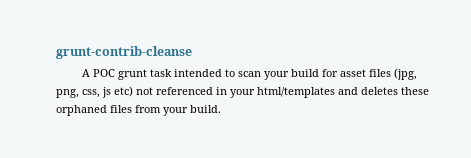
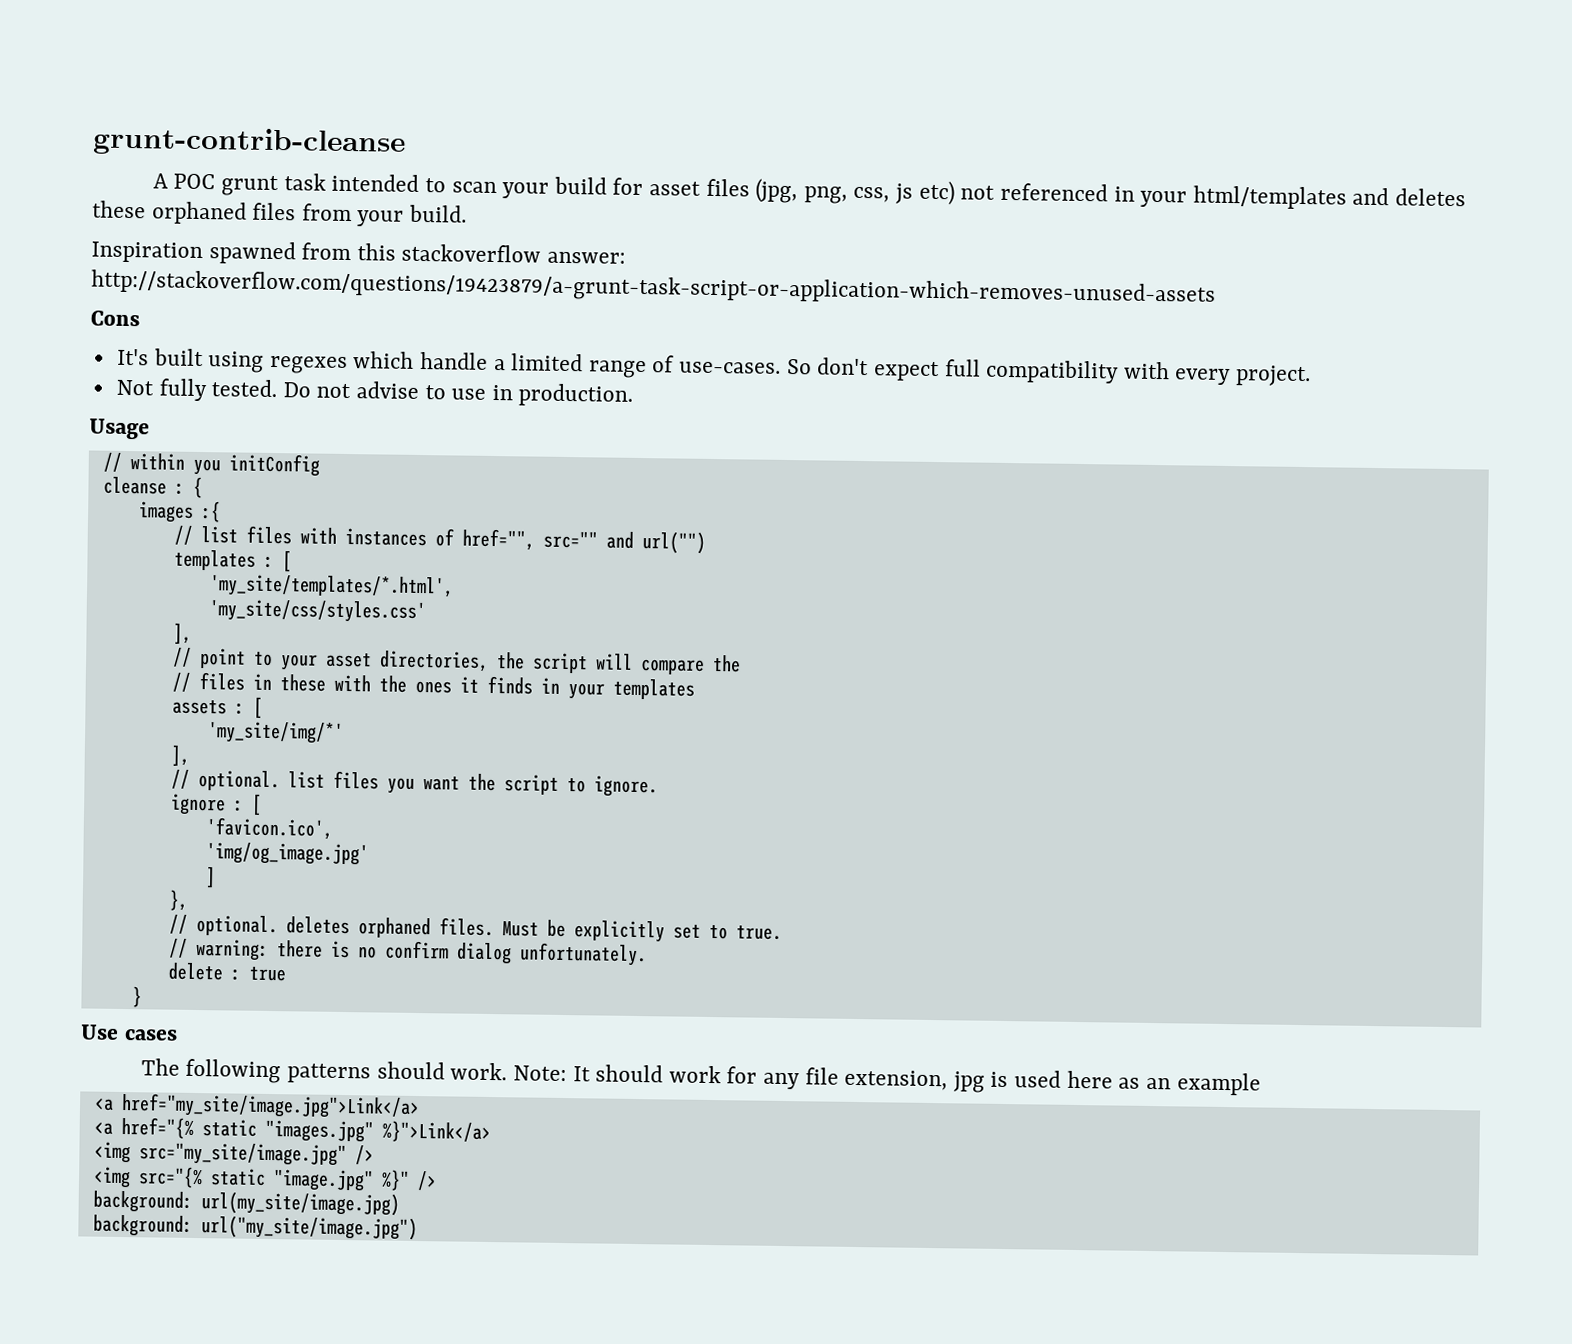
(221, 109) none -> [91,241,627,265] [91,269,1216,308] [90,310,140,327] [116,348,1312,387] [115,378,634,407] [89,418,150,440] [102,452,320,477] [102,476,203,499] [137,501,221,523] [173,525,706,554] [173,549,292,573] [208,574,454,599] [208,599,426,624] [172,622,192,645] [172,647,741,675] [171,672,695,700] [171,696,263,719] [206,721,344,744] [170,744,190,767] [170,769,658,798] [170,793,262,816] [205,817,333,840] [205,842,369,866] [205,866,216,889] [168,889,188,911] [168,914,782,943] [168,938,647,967] [167,962,286,982] [131,986,142,1008] [80,1024,178,1041] [140,1058,1261,1096] [93,1092,420,1120] [93,1116,491,1144] [93,1141,374,1167] [92,1166,437,1192] [92,1190,400,1216] [92,1214,418,1241] // Inspiration spawned from this stackoverflow answer: http://stackoverflow.com/questions/19423879/a-grunt-task-script-or-application-which-removes-unused-assets // Cons // It's built using regexes which handle a limited range of use-cases. So don't expect full compatibility with every project. // Not fully tested. Do not advise to use in production. // Usage // // within you initConfig // cleanse : { // images :{ // // list files with instances of href="", src="" and url("") // templates : [ // 'my_site/templates/*.html', // 'my_site/css/styles.css' // ], // // point to your asset directories, the script will compare the // // files in these with the ones it finds in your templates // assets : [ // 'my_site/img/*' // ], // // optional. list files you want the script to ignore. // ignore : [ // 'favicon.ico', // 'img/og_image.jpg' // ] // }, // // optional. deletes orphaned files. Must be explicitly set to true. // // warning: there is no confirm dialog unfortunately. // delete : true // } // Use cases // The following patterns should work. Note: It should work for any file extension, jpg is used here as an example // <a href="my_site/image.jpg">Link</a> // <a href="{% static "images.jpg" %}">Link</a> // <img src="my_site/image.jpg" /> // <img src="{% static "image.jpg" %}" /> // background: url(my_site/image.jpg) // background: url("my_site/image.jpg")

